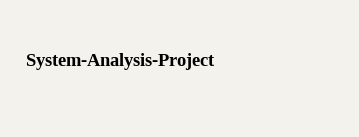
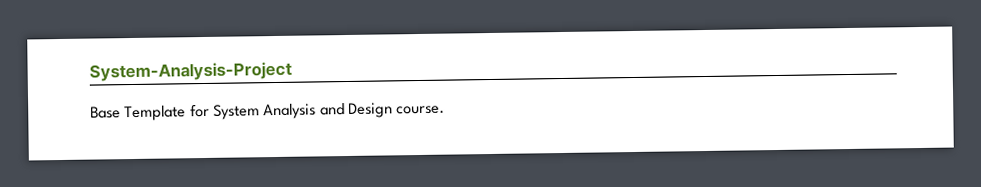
(215, 61) none -> [90,102,446,122] // Base Template for System Analysis and Design course.

